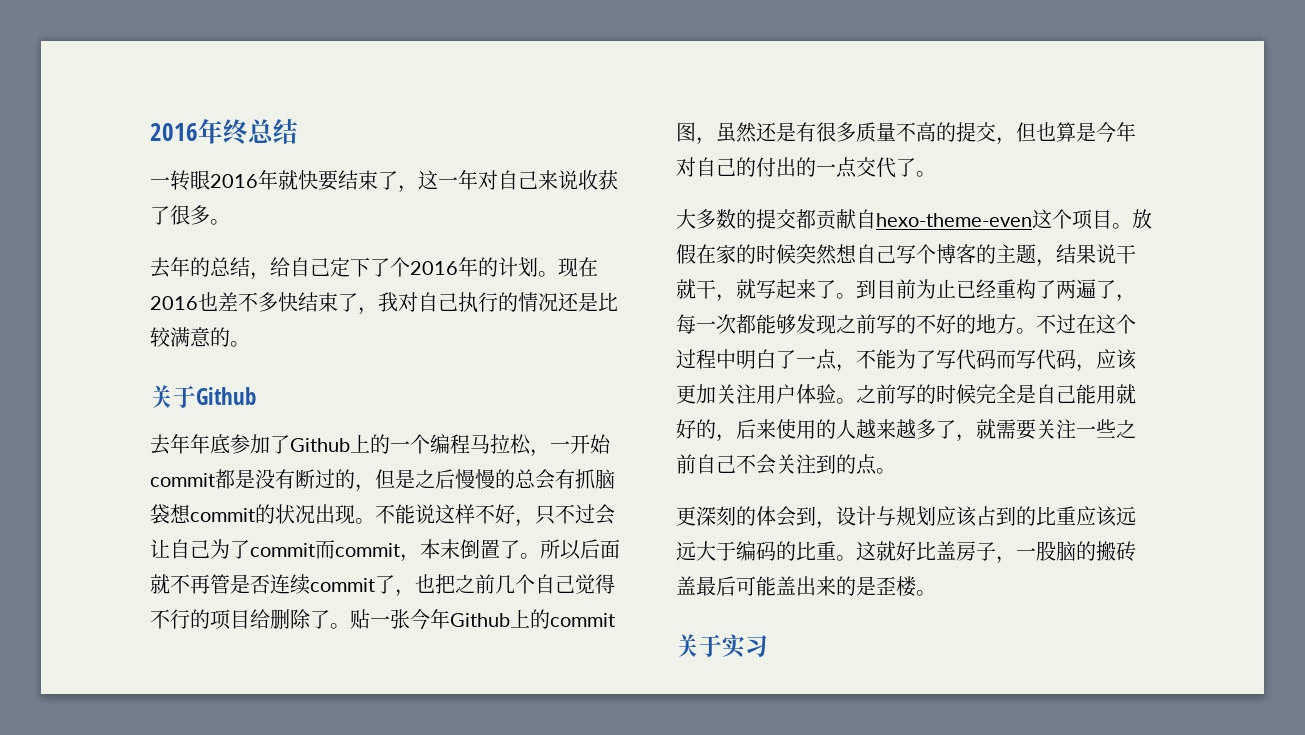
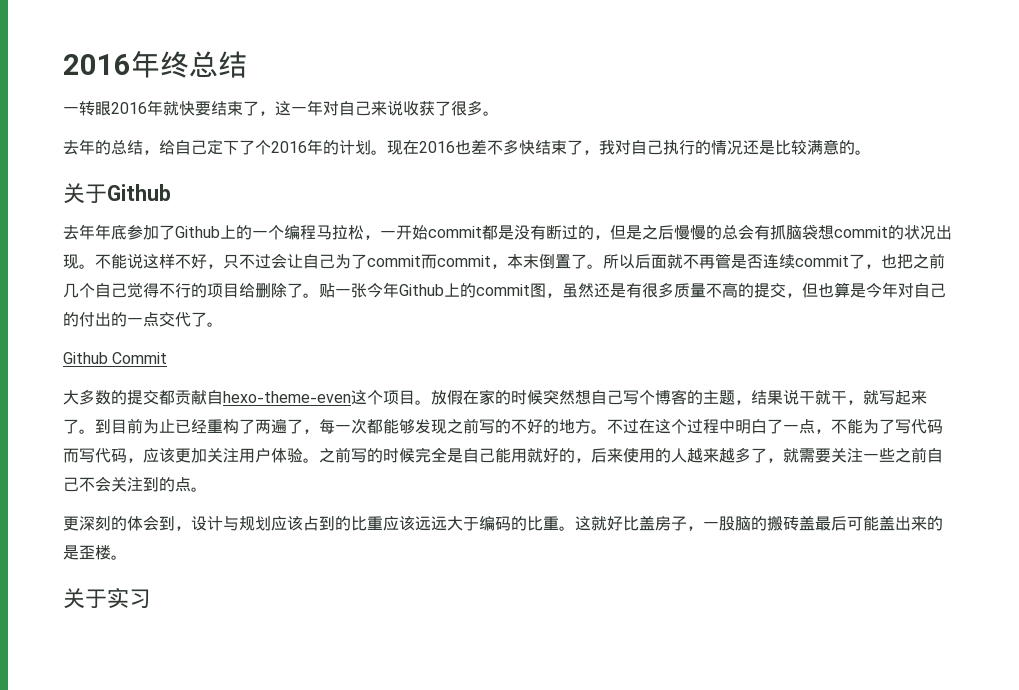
(936, 174) none -> [63,352,168,364] // Github Commit

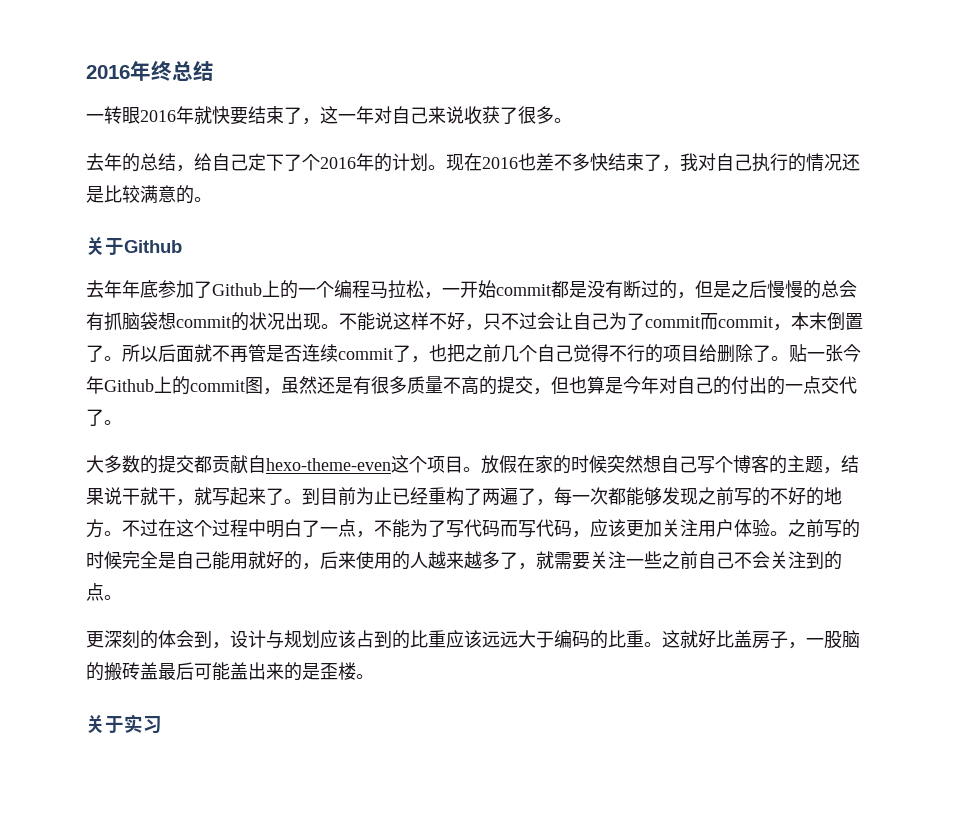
[63,352,168,364] // Github Commit -> (122, 422) none

